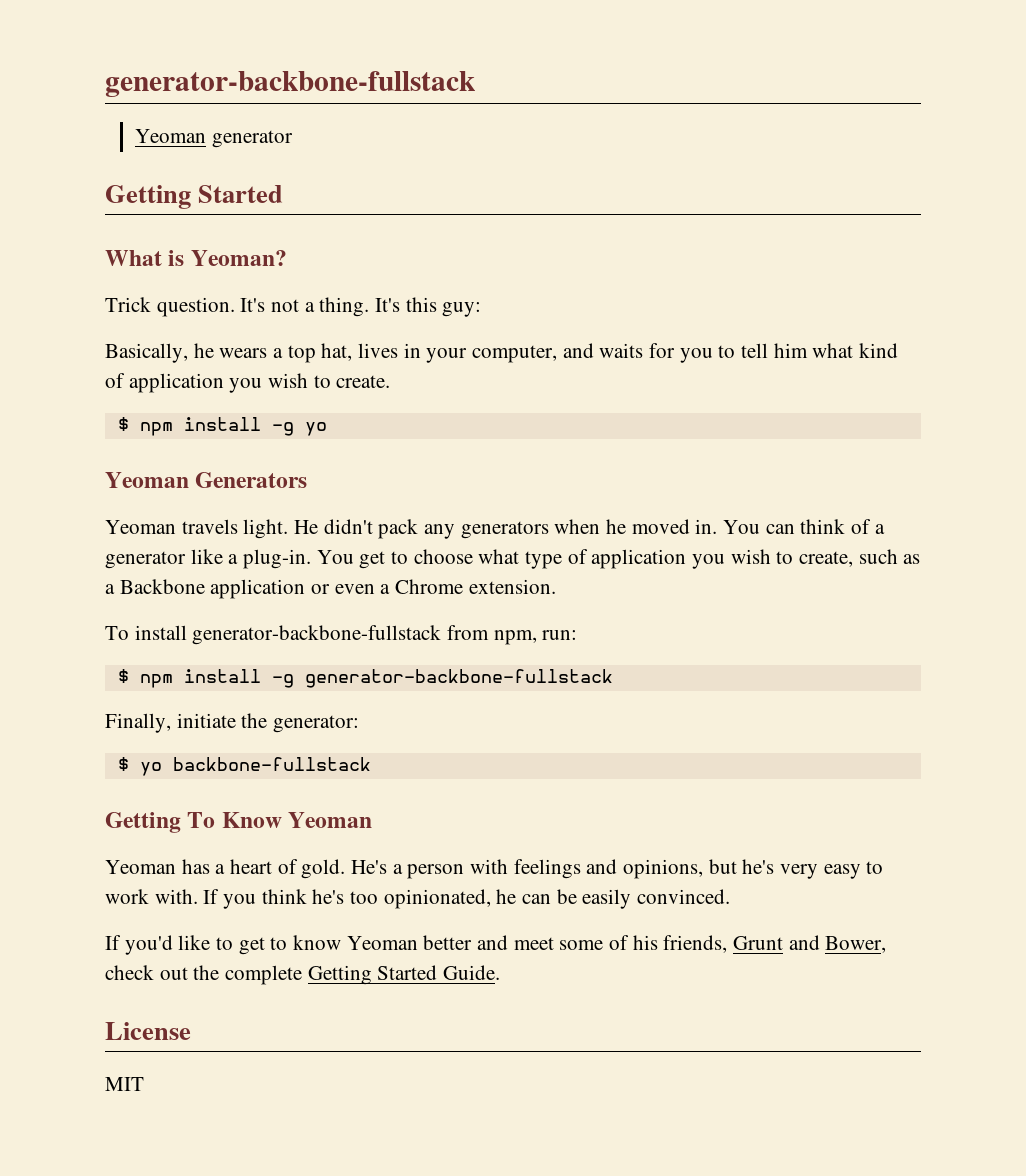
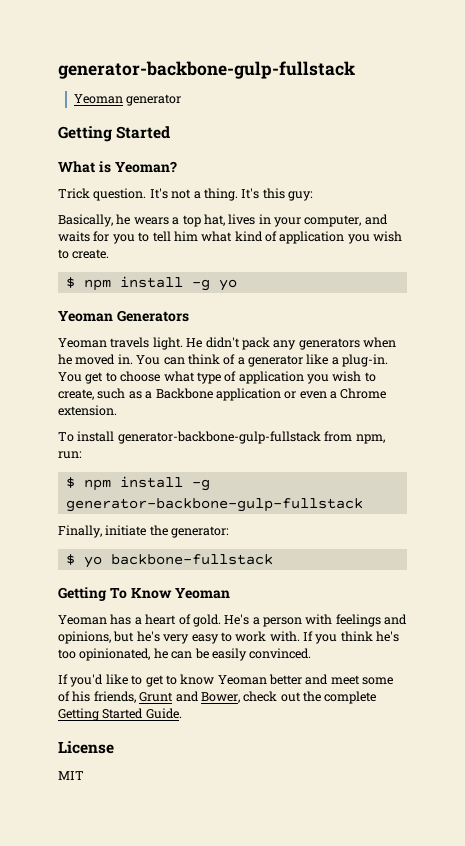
[105,71,476,97] generator-backbone-fullstack -> [58,61,355,79] generator-backbone-gulp-fullstack
[192,625,442,645] generator-backbone-fullstack -> [117,431,321,444] generator-backbone-gulp-fullstack
[304,669,613,688] generator-backbone-fullstack -> [65,498,363,512] generator-backbone-gulp-fullstack

